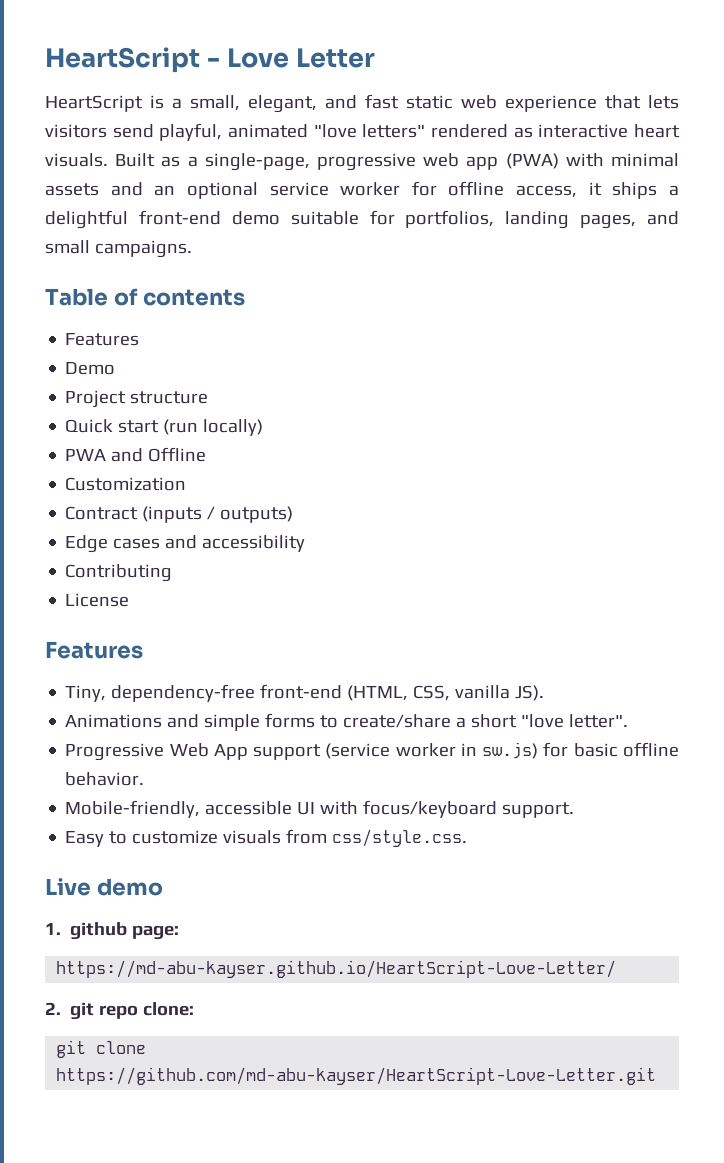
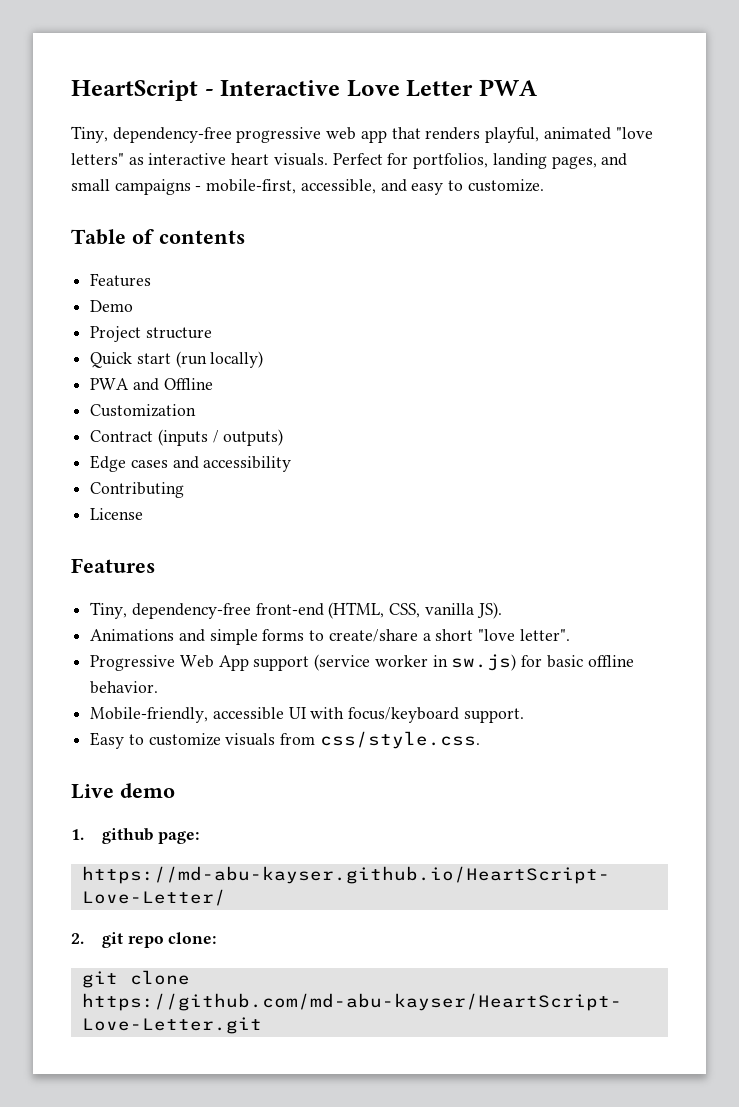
(220, 62) none -> [220,80,341,96] Interactive
[45,94,679,113] [45,124,154,138] // HeartScript is a small, elegant, and fast static web experience that lets visitors send -> [479,79,539,96] [71,126,481,143] PWA // Tiny, dependency-free progressive web app that renders
[431,124,509,138] rendered -> (124, 159) none
[115,153,679,171] [45,181,679,199] [45,210,359,229] Built as a single-page, progressive web app (PWA) with minimal assets and an optional service worker for offline access, it ships a delightful front-end demo suitable -> [332,153,383,165] Perfect
[94,240,192,258] campaigns. -> [114,179,544,195] campaigns - mobile-first, accessible, and easy to customize.

